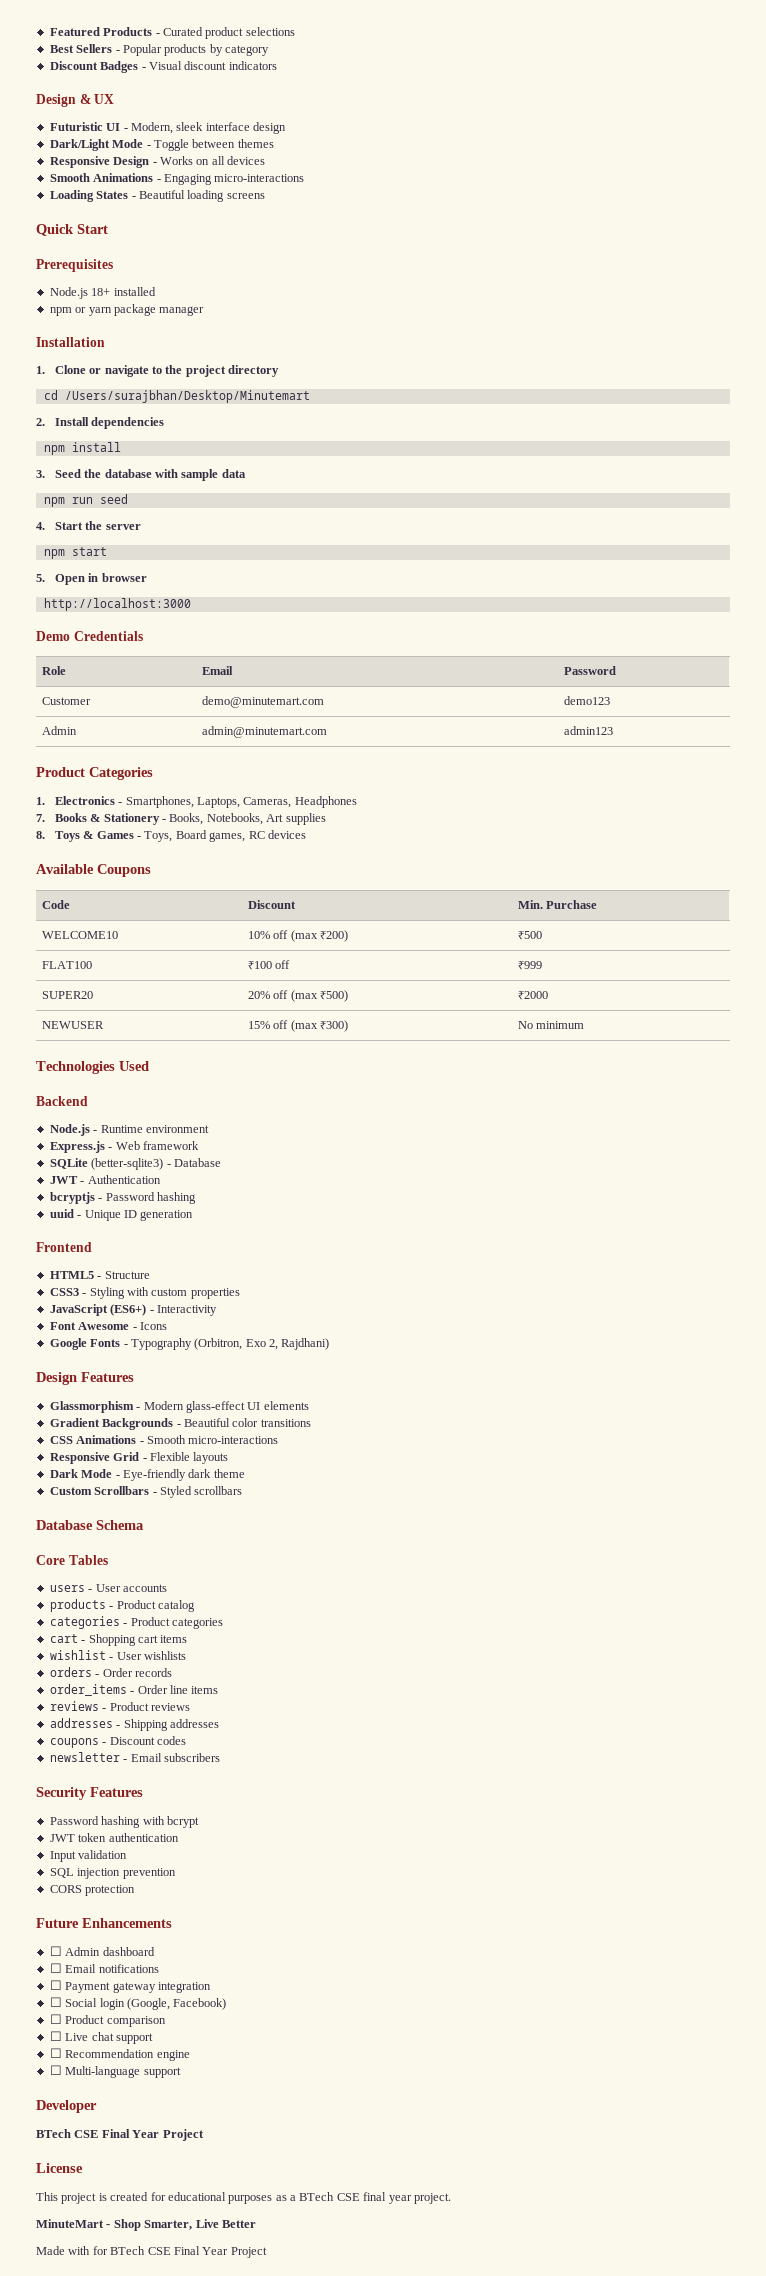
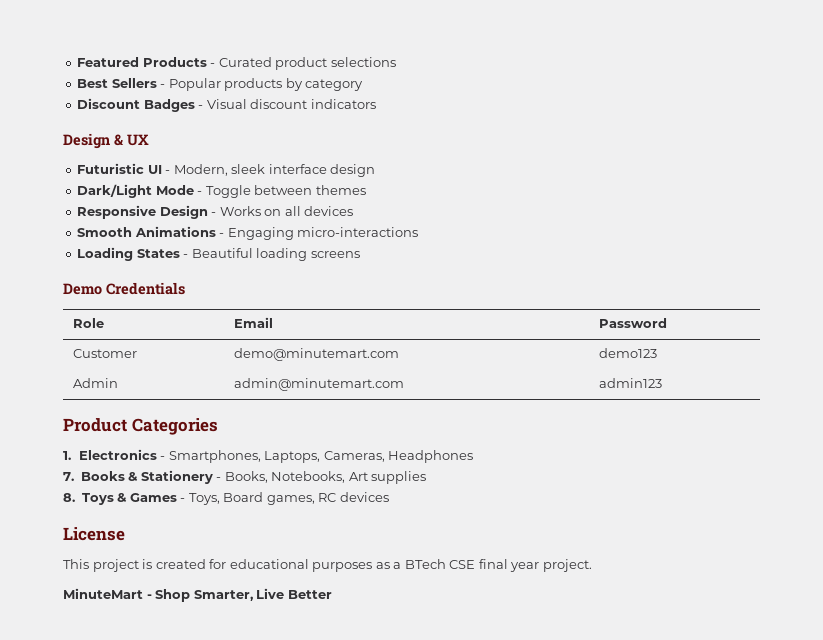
[36,224,108,236] [36,259,113,272] [49,287,156,299] [49,304,205,316] [36,337,105,347] [36,365,280,377] [43,390,310,403] [36,417,165,429] [43,442,121,455] [36,469,246,481] [43,494,128,507] [36,521,141,530] [43,547,107,559] [36,573,147,585] [43,598,191,611] // Quick Start // Prerequisites // Node.js 18+ installed // npm or yarn package manager // Installation // 1. Clone or navigate to the project directory // cd /Users/surajbhan/Desktop/Minutemart // 2. Install dependencies // npm install // 3. Seed the database with sample data // npm run seed // 4. Start the server // npm start // 5. Open in browser // http://localhost:3000 -> (360, 254) none
[36,864,151,877] [41,900,70,909] [247,900,296,909] [517,900,598,909] [41,931,118,939] [247,930,349,942] [517,931,542,940] [41,961,92,969] [247,960,291,970] [517,961,542,970] [41,991,93,999] [247,990,349,1002] [517,991,548,1000] [41,1021,104,1029] [247,1020,349,1032] [517,1021,585,1029] [36,1061,149,1074] [36,1096,88,1106] [49,1124,209,1136] [49,1141,199,1153] [49,1158,221,1170] [49,1175,161,1184] [49,1192,196,1204] [49,1209,194,1221] [36,1242,92,1252] [49,1271,150,1279] [49,1287,240,1299] [49,1304,217,1316] [49,1322,167,1330] [49,1338,330,1350] [36,1372,134,1385] [49,1401,309,1413] [49,1418,311,1430] [49,1435,279,1444] [49,1452,229,1464] [49,1469,245,1481] [49,1486,243,1498] [36,1520,144,1530] [36,1555,108,1565] [49,1584,167,1592] [49,1599,195,1612] [49,1616,223,1629] [49,1634,188,1646] [49,1650,186,1660] [49,1667,172,1677] [49,1684,219,1696] [49,1701,190,1711] [49,1718,219,1731] [49,1736,186,1748] [49,1752,220,1762] [36,1787,143,1800] [49,1816,199,1828] [49,1833,179,1842] [49,1850,128,1862] [49,1868,176,1879] [49,1885,136,1896] [36,1918,172,1928] [49,1946,155,1956] [49,1963,159,1973] [49,1980,211,1993] [49,1997,227,2010] [49,2014,166,2027] [49,2031,153,2044] [49,2048,190,2061] [49,2065,181,2078] [36,2100,97,2113] [36,2129,204,2141] // Available Coupons // Code | Discount | Min. Purchase // WELCOME10 | 10% off (max ₹200) | ₹500 // FLAT100 | ₹100 off | ₹999 // SUPER20 | 20% off (max ₹500) | ₹2000 // NEWUSER | 15% off (max ₹300) | No minimum // Technologies Used // Backend // Node.js - Runtime environment // Express.js - Web framework // SQLite (better-sqlite3) - Database // JWT - Authentication // bcryptjs - Password hashing // uuid - Unique ID generation // Frontend // HTML5 - Structure // CSS3 - Styling with custom properties // JavaScript (ES6+) - Interactivity // Font Awesome - Icons // Google Fonts - Typography (Orbitron, Exo 2, Rajdhani) // Design Features // Glassmorphism - Modern glass-effect UI elements // Gradient Backgrounds - Beautiful color transitions // CSS Animations - Smooth micro-interactions // Responsive Grid - Flexible layouts // Dark Mode - Eye-friendly dark theme // Custom Scrollbars - Styled scrollbars // Database Schema // Core Tables // users - User accounts // products - Product catalog // categories - Product categories // cart - Shopping cart items // wishlist - User wishlists // orders - Order records // order_items - Order line items // reviews - Product reviews // addresses - Shipping addresses // coupons - Discount codes // newsletter - Email subscribers // Security Features // Password hashing with bcrypt // JWT token authentication // Input validation // SQL injection prevention // CORS protection // Future Enhancements // ☐ Admin dashboard // ☐ Email notifications // ☐ Payment gateway integration // ☐ Social login (Google, Facebook) // ☐ Product comparison // ☐ Live chat support // ☐ Recommendation engine // ☐ Multi-language support // Developer // BTech CSE Final Year Project -> (389, 497) none
[36,2246,267,2258] // Made with for BTech CSE Final Year Project -> (332, 594) none

